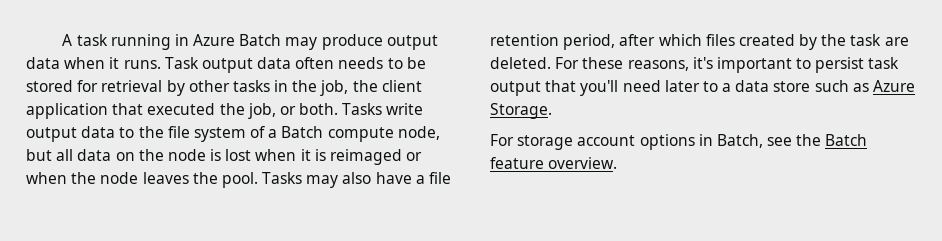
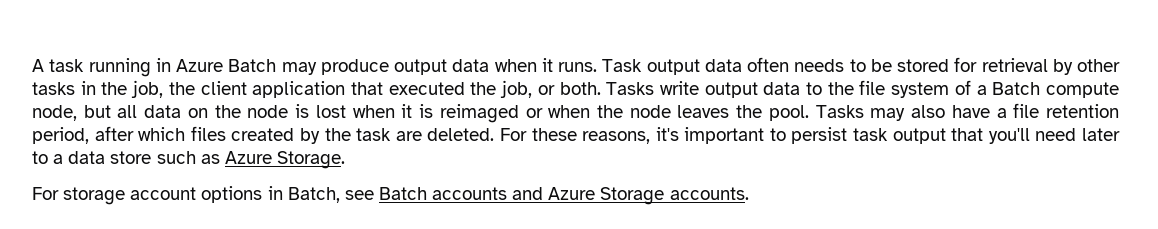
[796,134,868,146] [490,157,618,169] the Batch feature overview. -> [378,187,749,205] Batch accounts and Azure Storage accounts.

